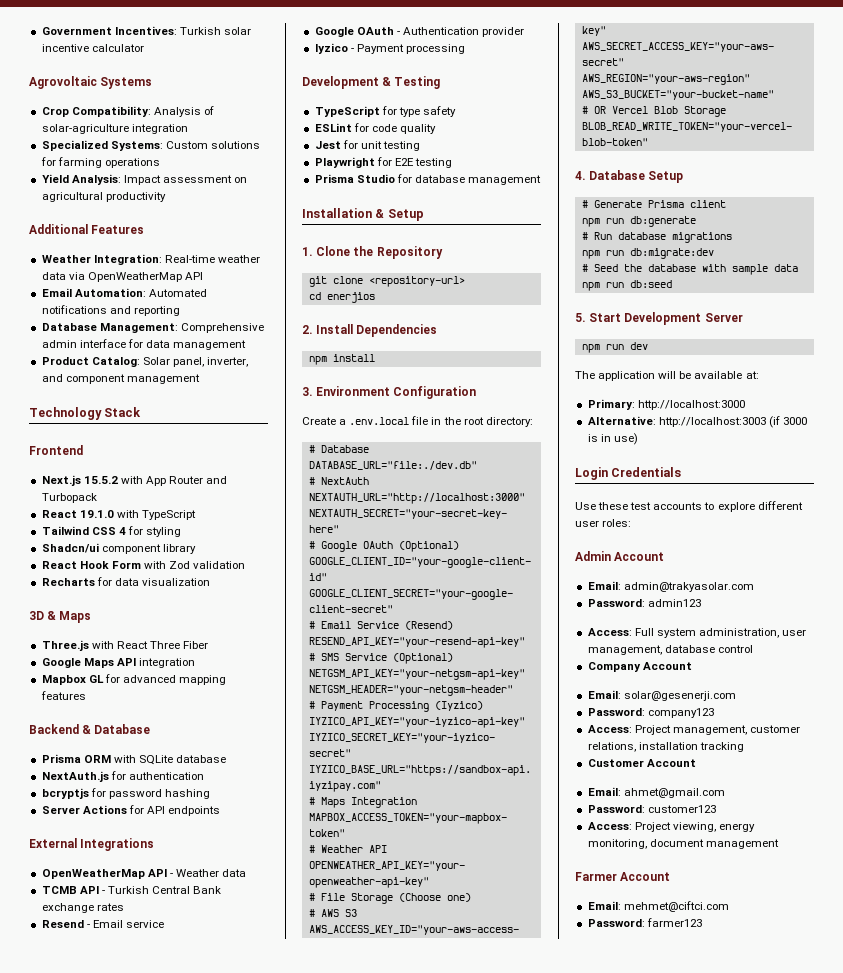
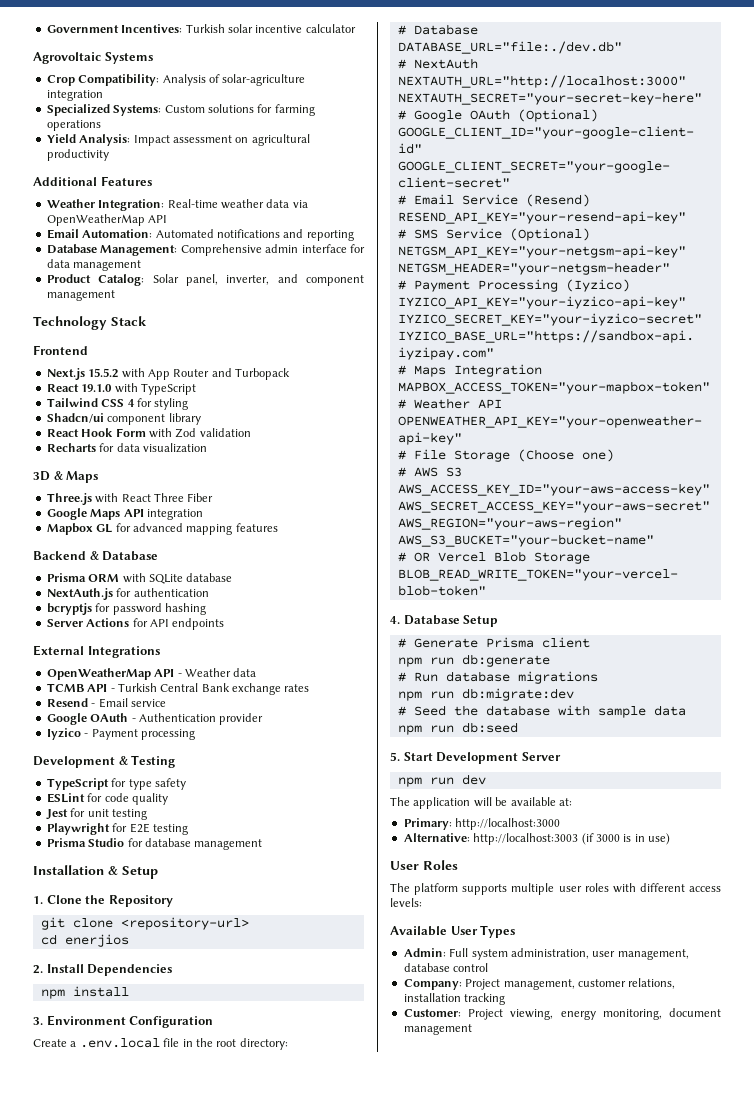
[575,467,682,480] [575,501,803,512] [575,519,632,527] [575,551,665,561] [587,581,754,592] [587,599,701,607] [587,628,632,636] Login Credentials // Use these test accounts to explore different user roles: // Admin Account // Email: admin@trakyasolar.com // Password: admin123 // Access: -> [390,860,458,870] [390,883,721,895] [390,898,422,907] [390,925,516,938] [403,948,446,957] User Roles // The platform supports multiple user roles with different access levels: // Available User Types // Admin:
[587,662,692,672] [587,690,736,701] [587,708,714,718] [587,725,632,733] Company Account // Email: solar@gesenerji.com // Password: company123 // Access: -> [403,979,462,990] Company:
[587,759,696,767] [587,787,725,798] [587,805,716,813] [587,822,632,830] Customer Account // Email: ahmet@gmail.com // Password: customer123 // Access: -> [403,1009,461,1017] Customer:
[575,872,671,881] [587,901,729,912] [587,918,702,927] // Farmer Account // Email: mehmet@ciftci.com // Password: farmer123 -> (472, 1029) none

